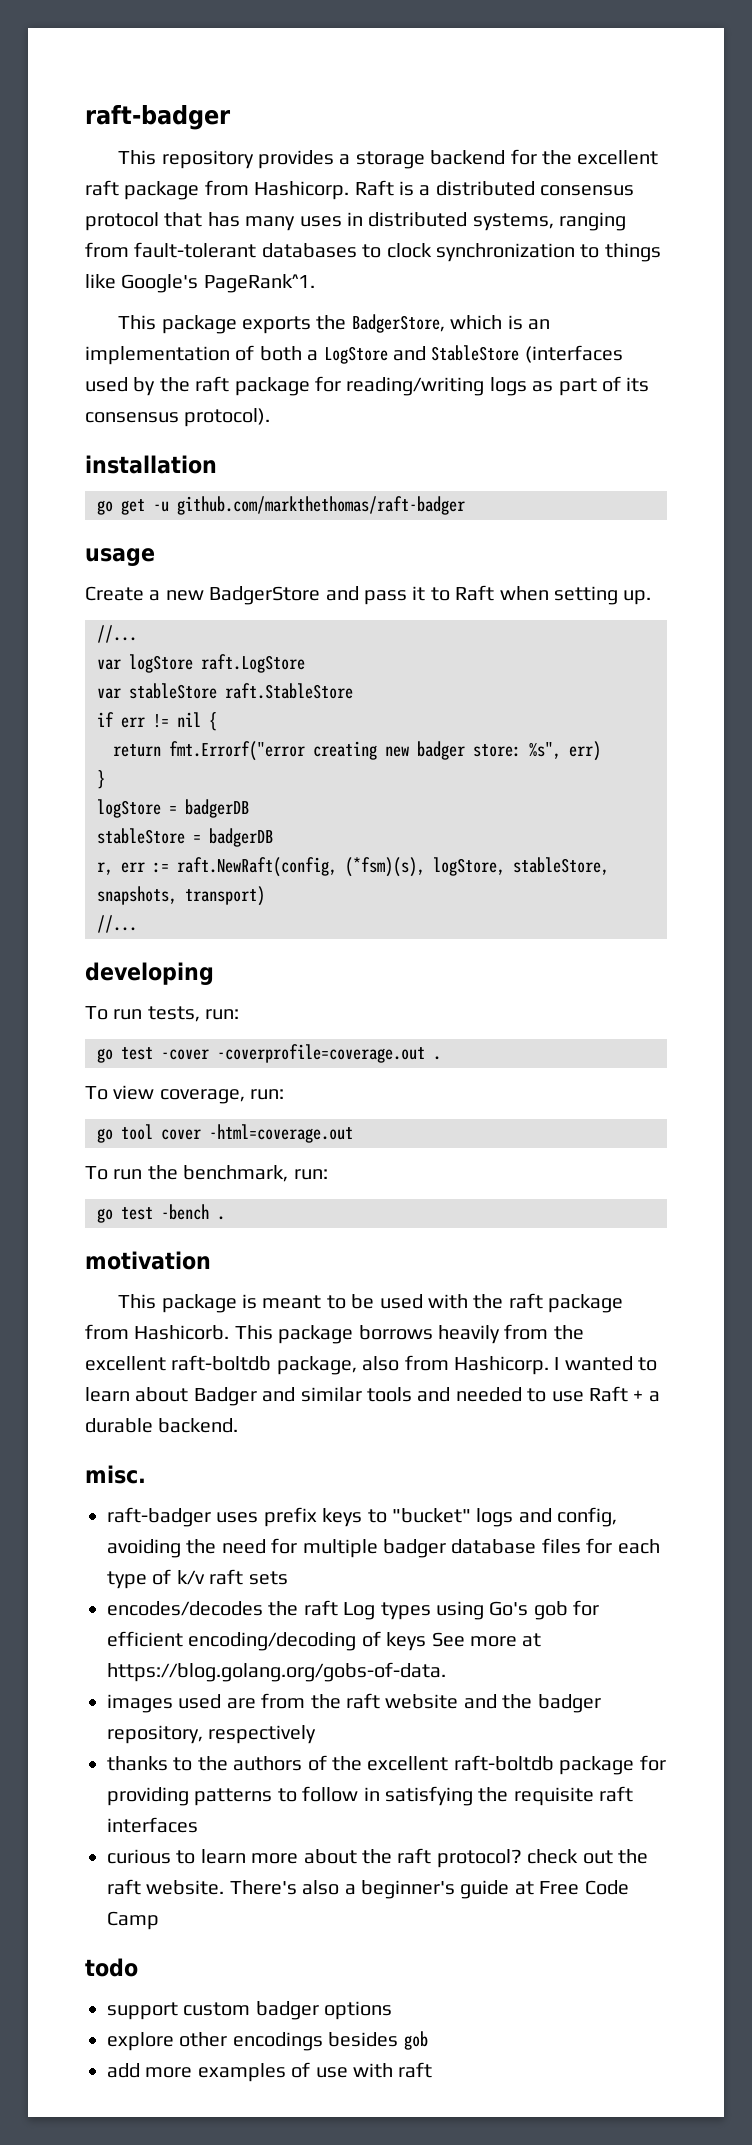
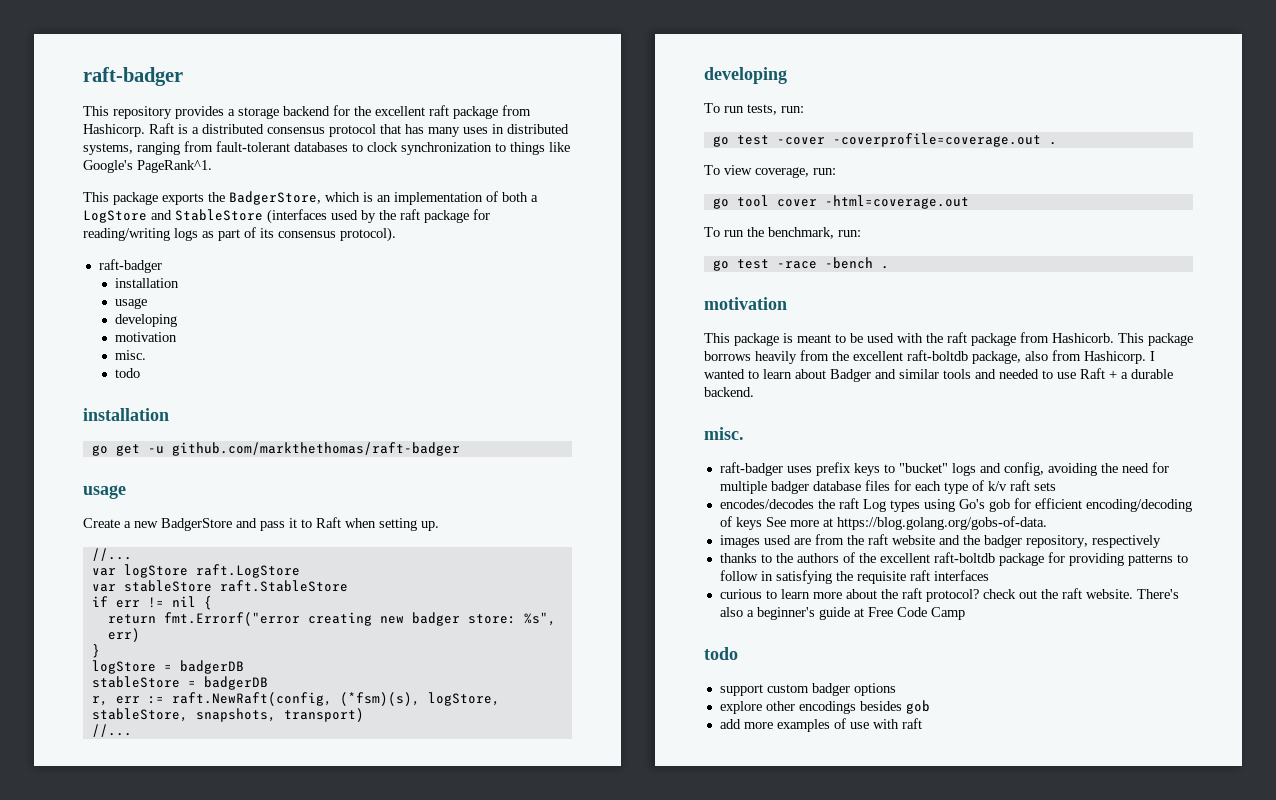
(271, 417) none -> [98,259,162,273] [114,278,179,288] [114,298,147,309] [114,314,177,327] [114,332,177,342] [114,350,146,360] [114,368,140,378] // raft-badger // installation // usage // developing // motivation // misc. // todo
(153, 1213) none -> [776,261,817,269] -race

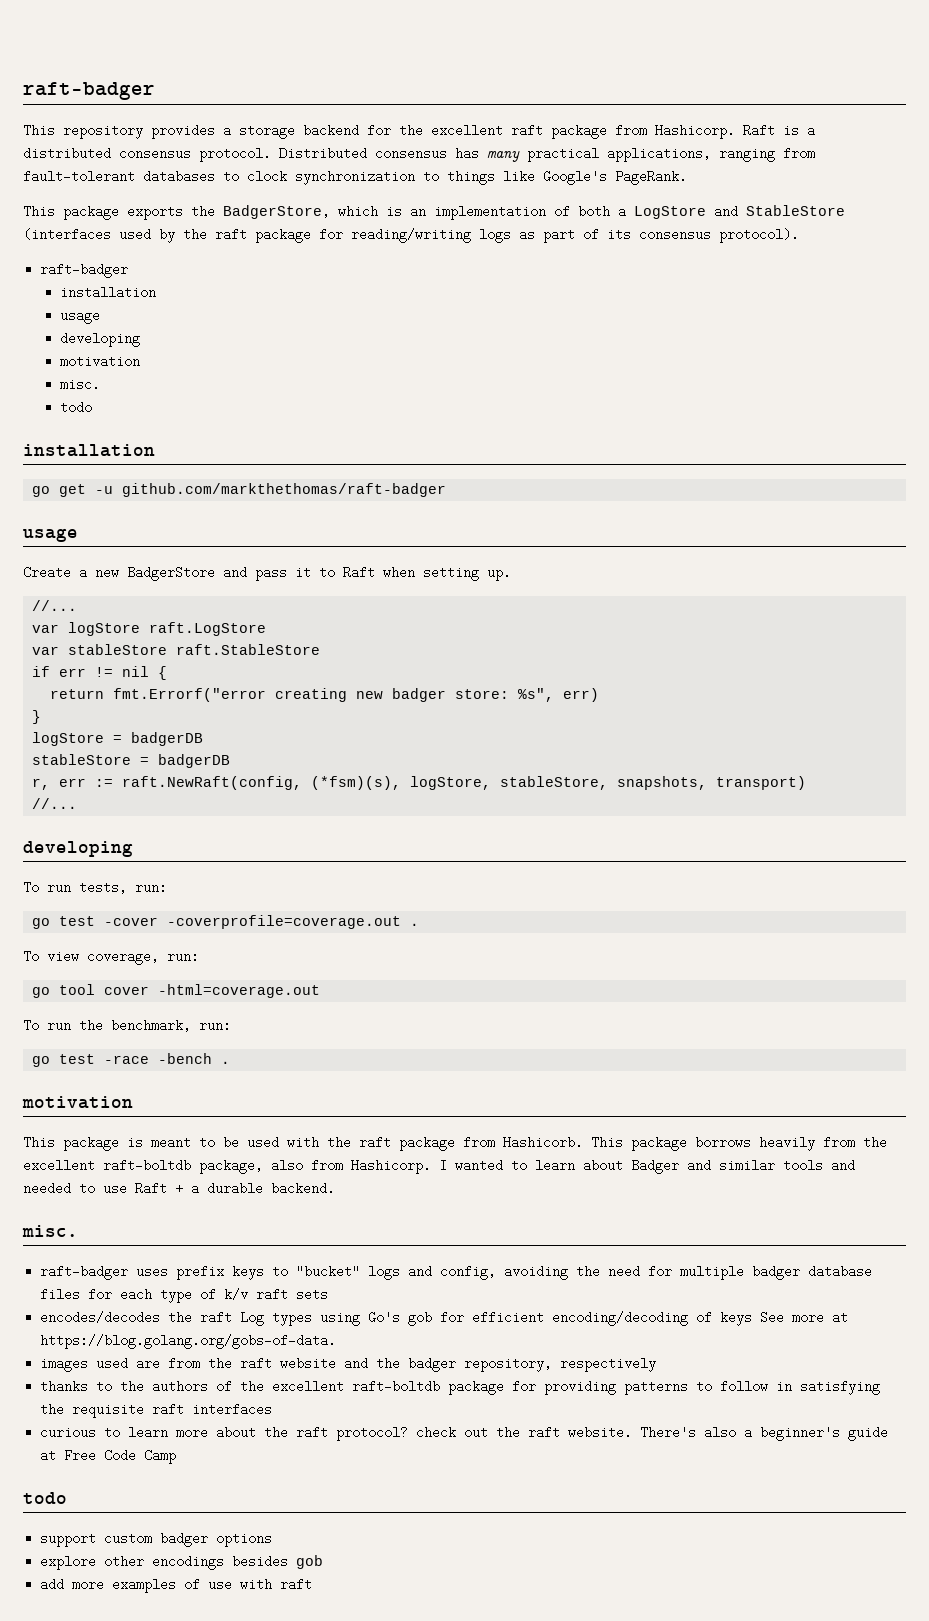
[329,124,569,137] [83,143,133,155] protocol that has many uses in distributed systems, -> [199,147,711,162] protocol. Distributed consensus has many practical applications,
[137,160,212,173] PageRank^1. -> [615,170,687,185] PageRank.

